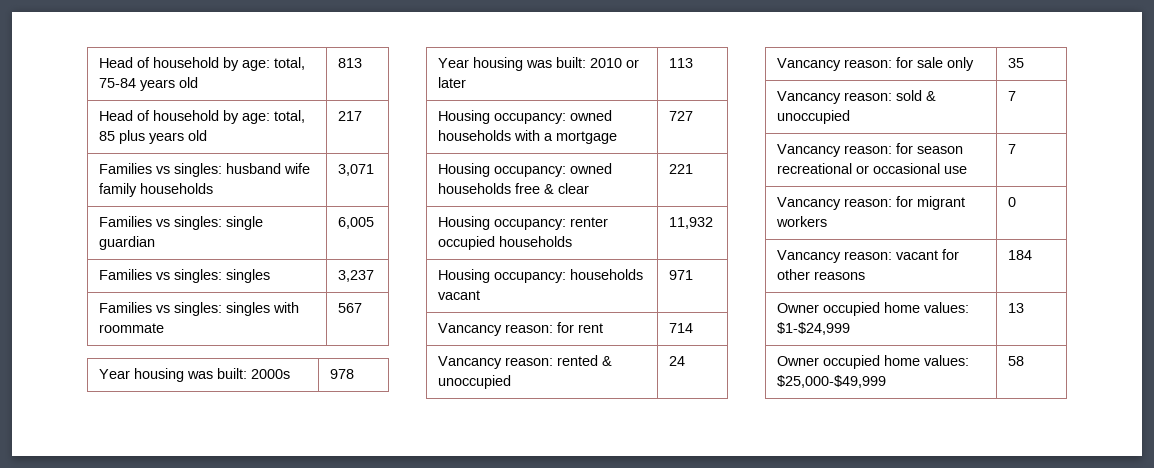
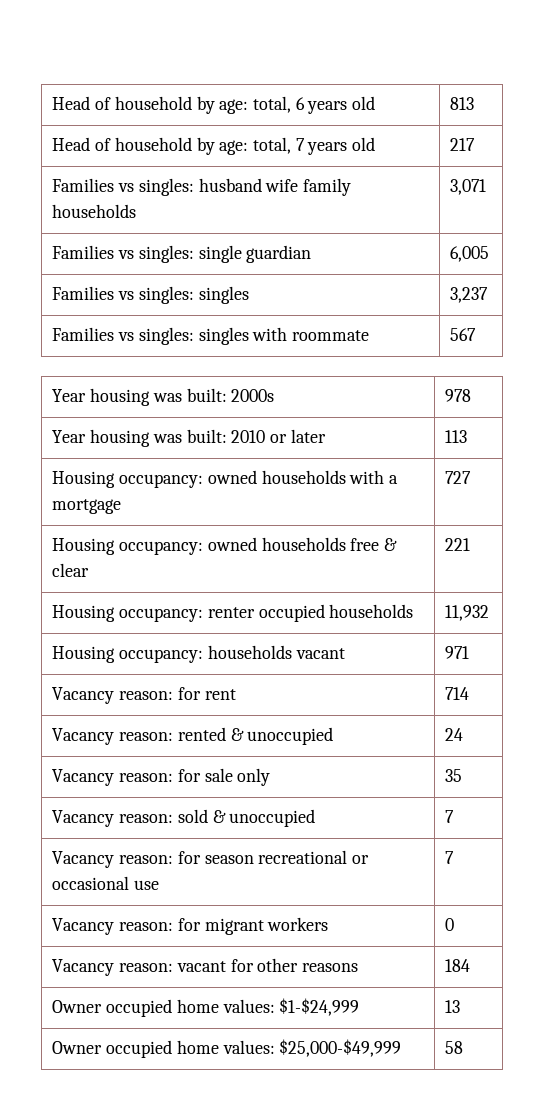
[99,57,306,71] [99,78,137,88] Head of household by age: total, 75-84 -> [52,96,305,114] Head of household by age: total, 6
[99,130,146,144] 85 plus -> [295,138,305,151] 7
[438,323,503,336] Vancancy -> [52,687,115,704] Vacancy
[438,356,503,369] Vancancy -> [52,728,115,745] Vacancy
[777,58,842,71] Vancancy -> [52,769,115,786] Vacancy
[777,91,842,104] Vancancy -> [52,810,115,827] Vacancy
[777,144,842,157] Vancancy -> [52,851,115,868] Vacancy
[777,197,842,210] Vancancy -> [52,918,115,935] Vacancy
[777,250,842,263] Vancancy -> [52,959,115,976] Vacancy

